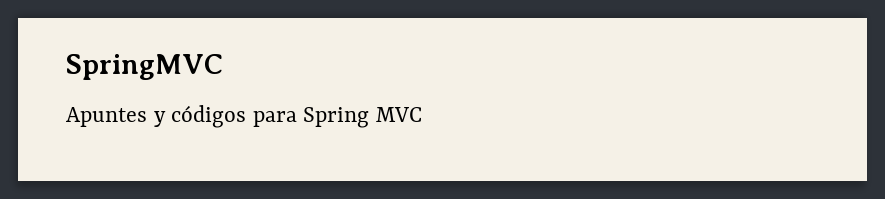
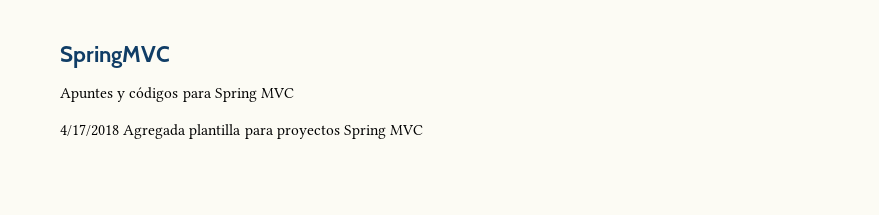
(423, 114) none -> [60,124,424,139] // 4/17/2018 Agregada plantilla para proyectos Spring MVC

